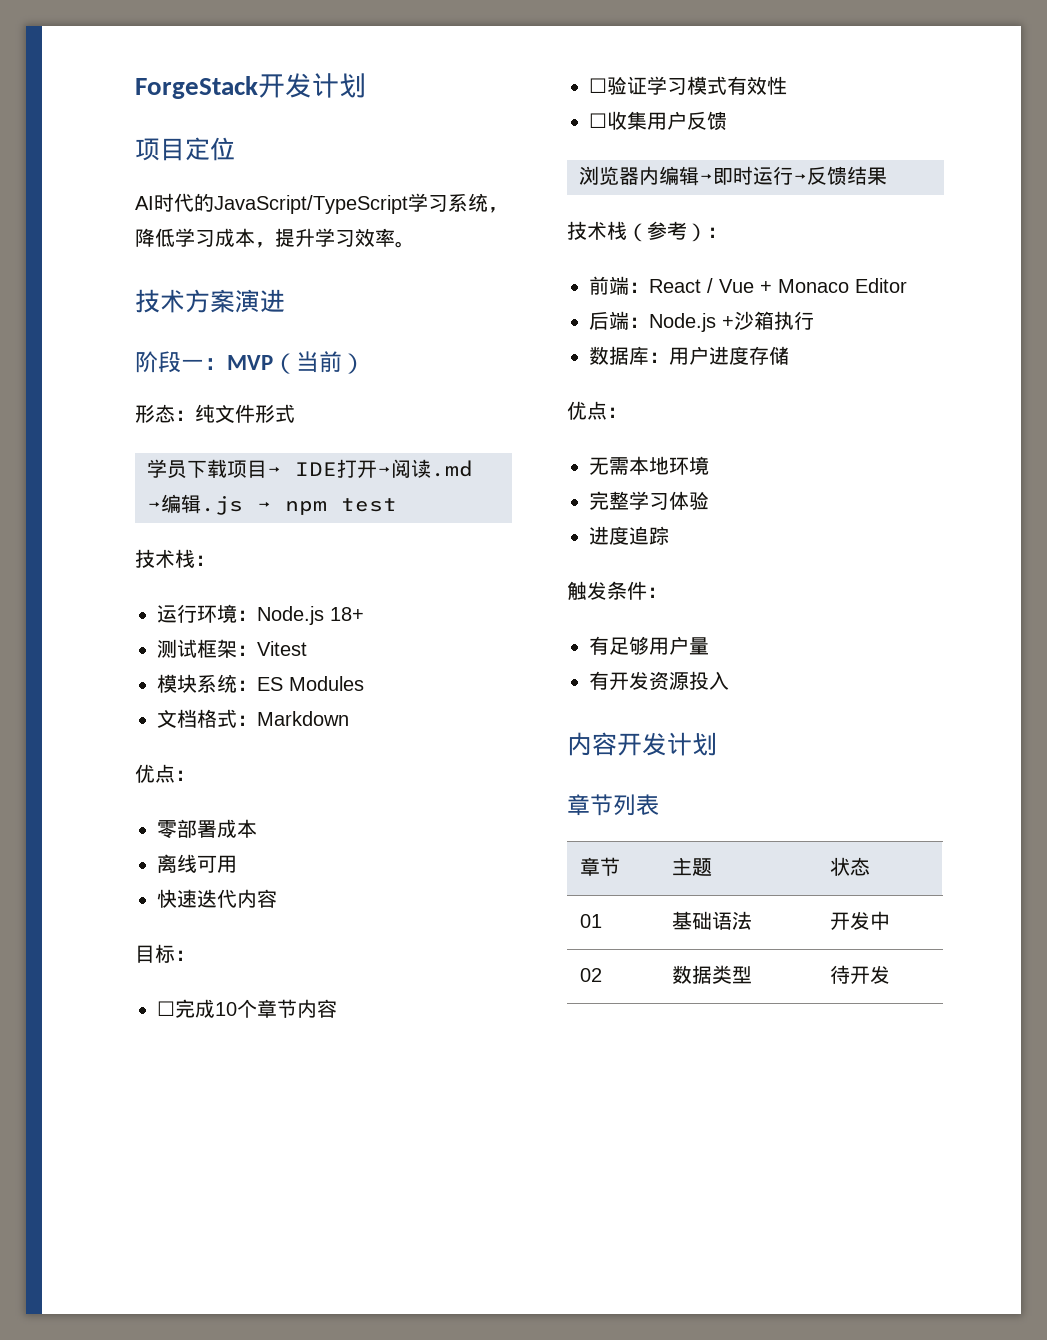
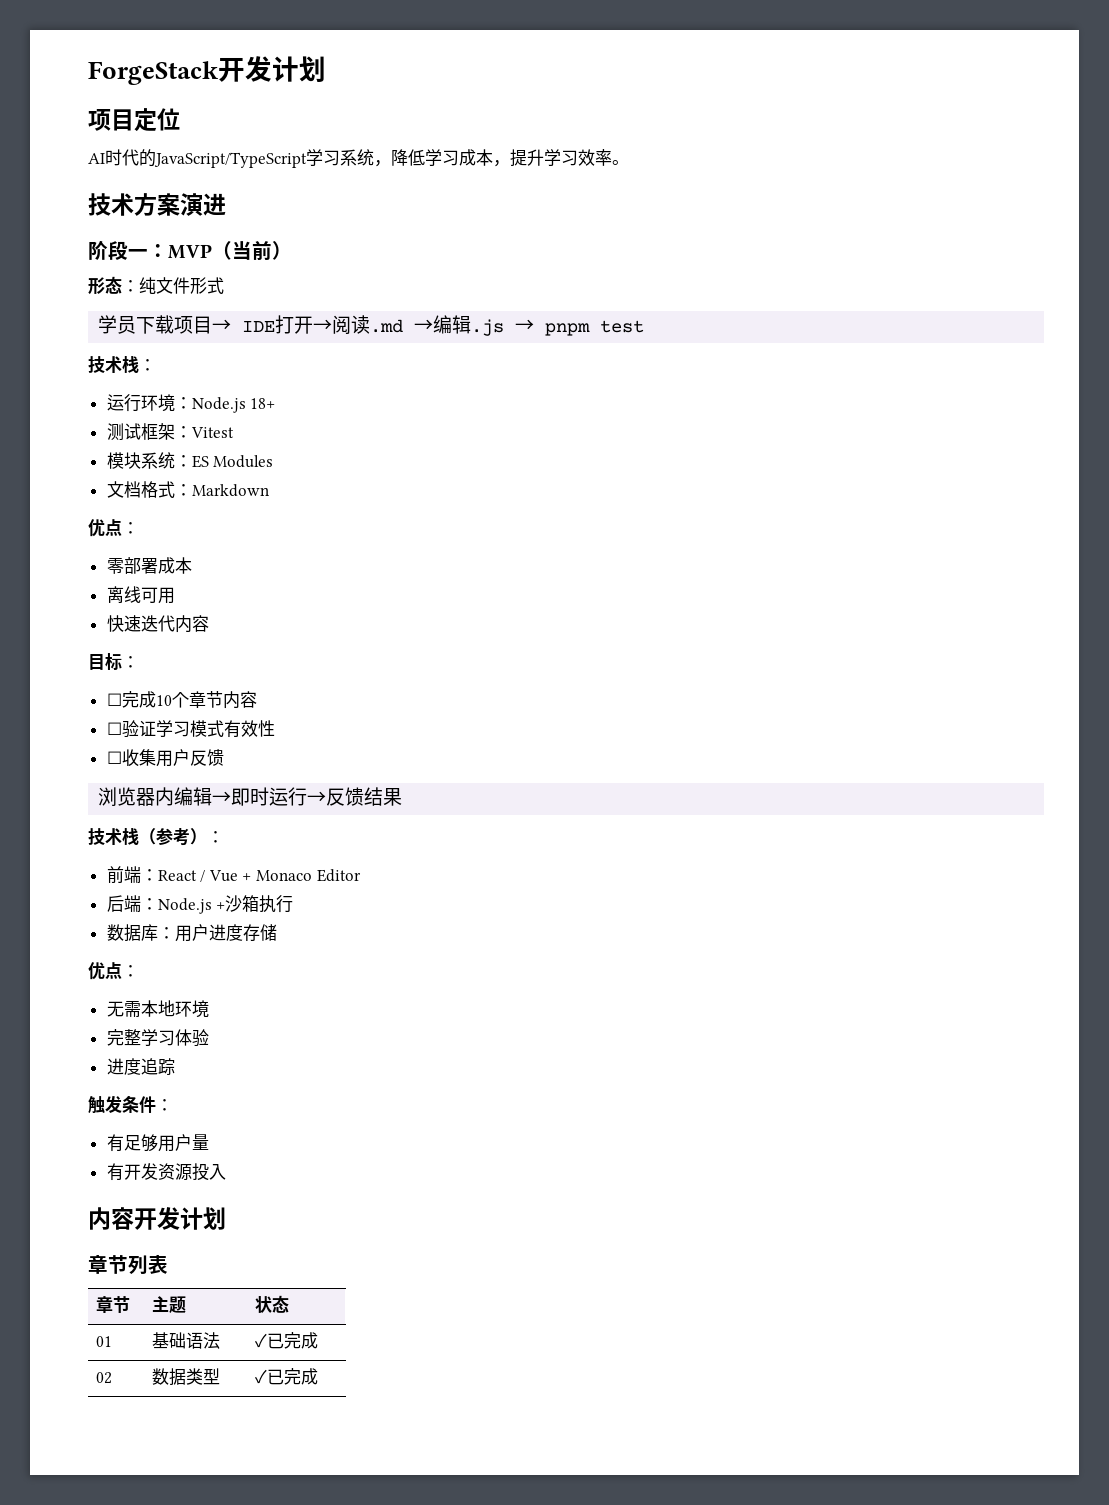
[285,501,327,515] npm -> [545,323,591,336] pnpm
[830,911,891,930] 开发中 -> [255,1332,319,1349] ✓已完成
[830,965,891,984] 待开发 -> [255,1368,319,1385] ✓已完成

